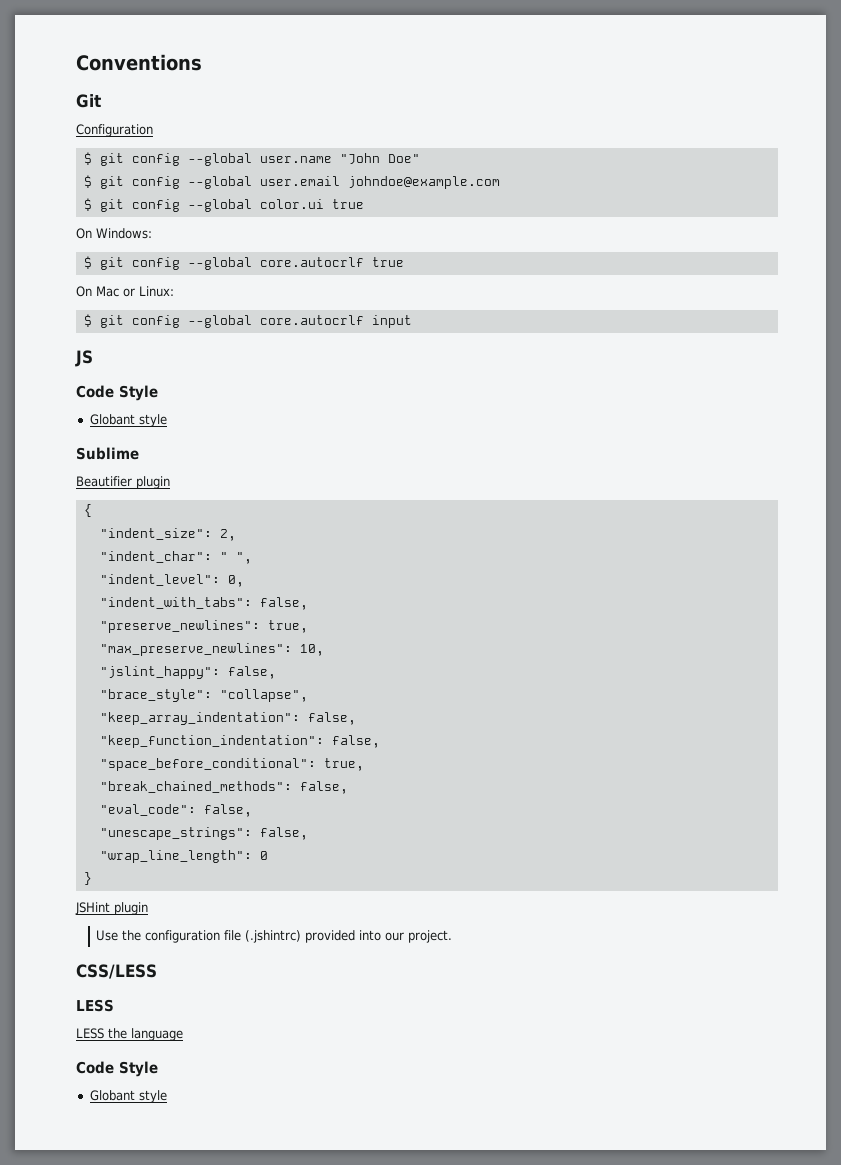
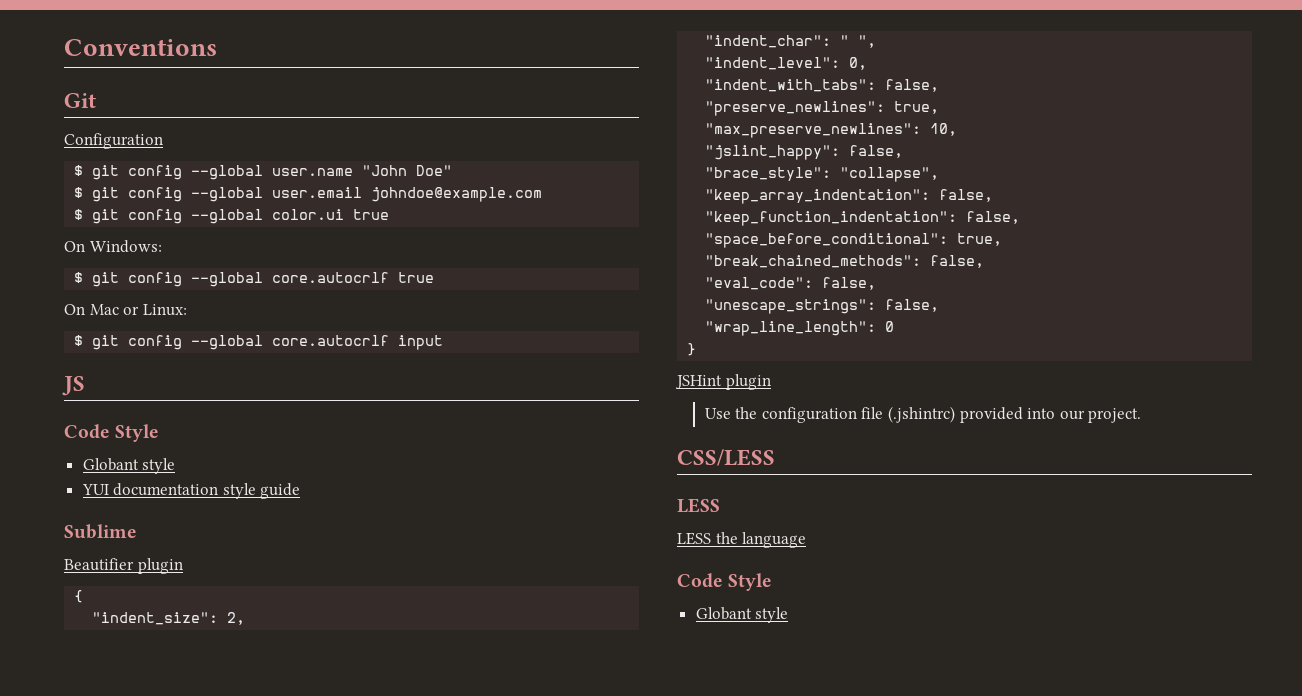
(167, 420) none -> [81,483,301,499] // YUI documentation style guide

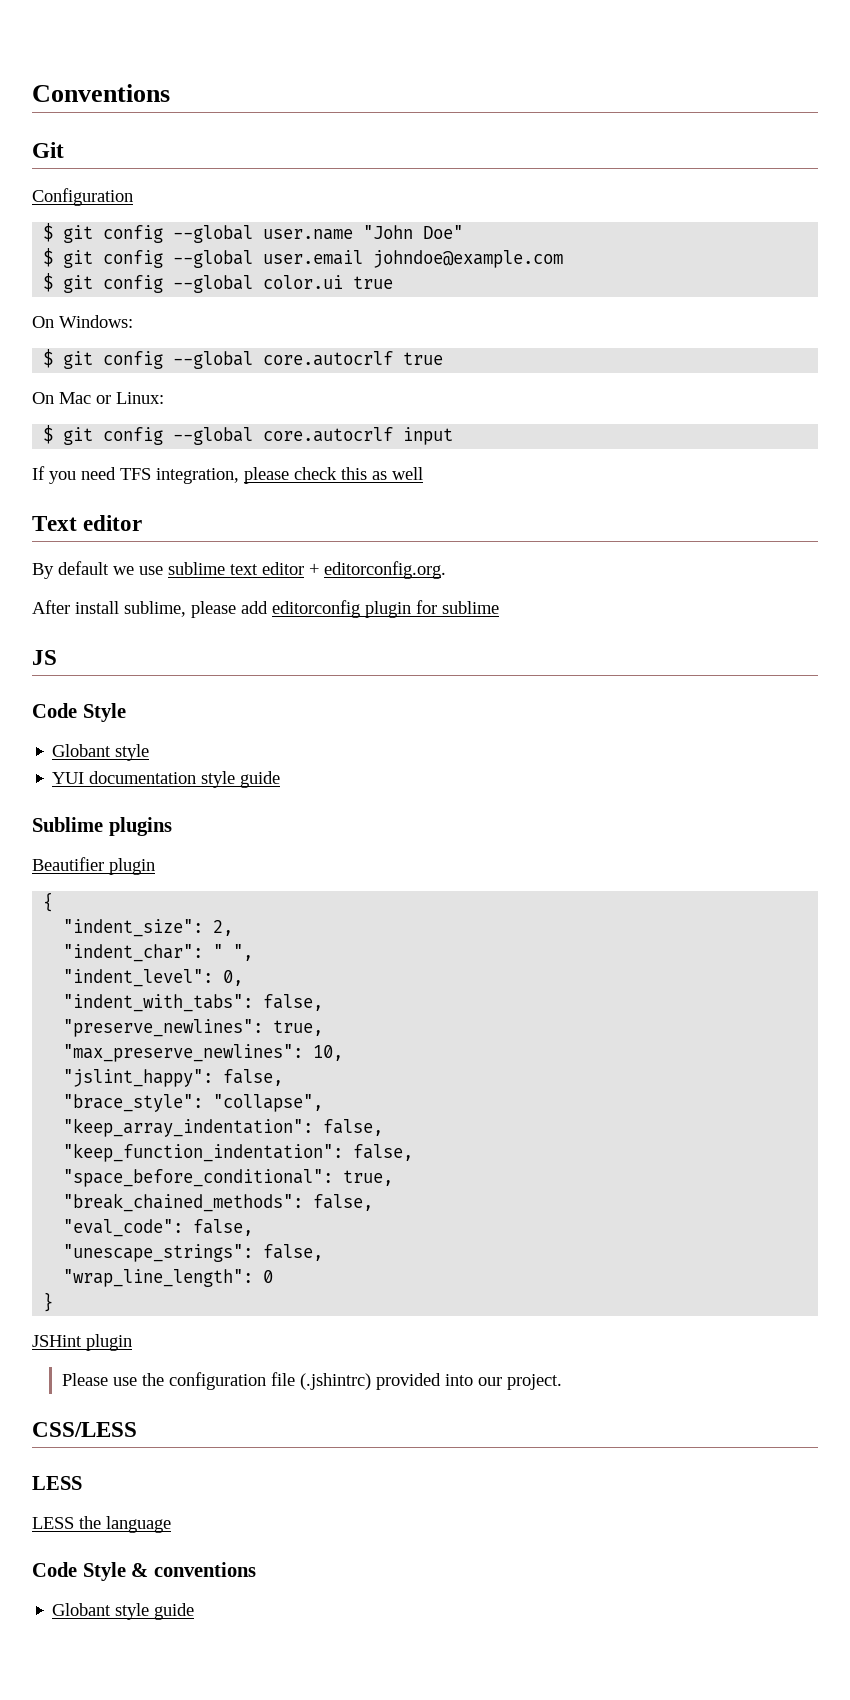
(444, 342) none -> [32,466,423,484] [32,515,143,531] [32,561,446,579] [32,600,499,618] // If you need TFS integration, please check this as well // Text editor // By default we use sublime text editor + editorconfig.org. // After install sublime, please add editorconfig plugin for sublime
(137, 531) none -> [108,817,172,836] plugins
[704,408,731,419] Use -> [62,1373,138,1386] Please use
[695,607,789,623] // Globant style -> [131,1562,256,1577] [52,1603,195,1620] & conventions // Globant style guide

